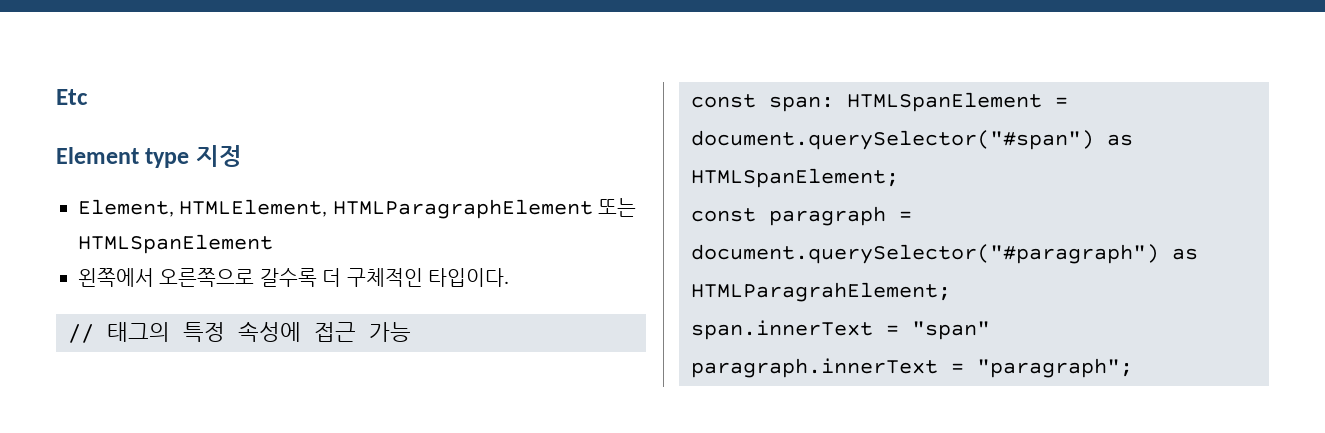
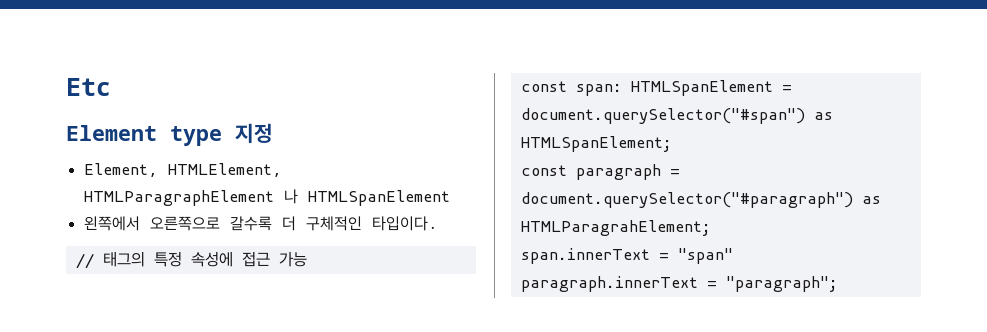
[598,198,637,217] 또는 -> [283,189,298,204] 나

